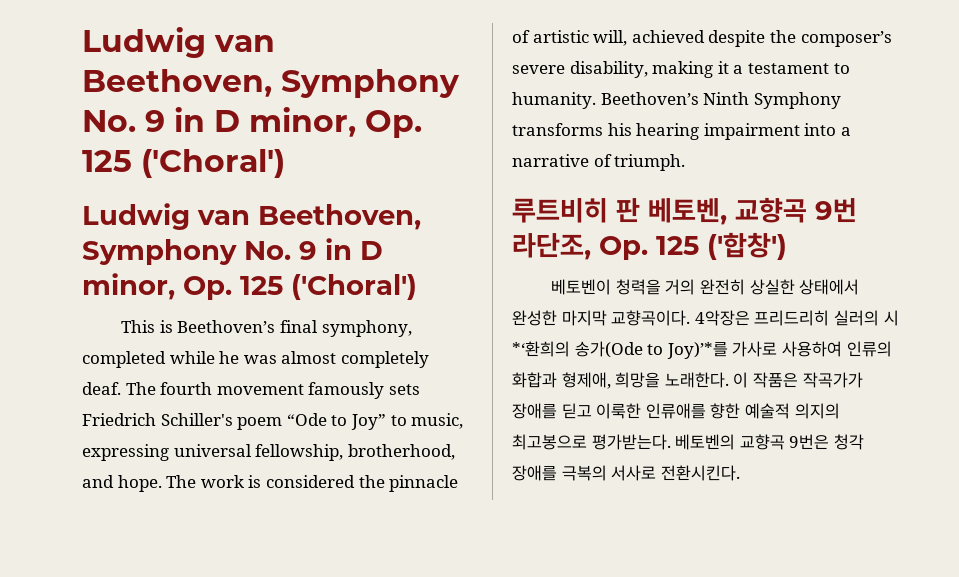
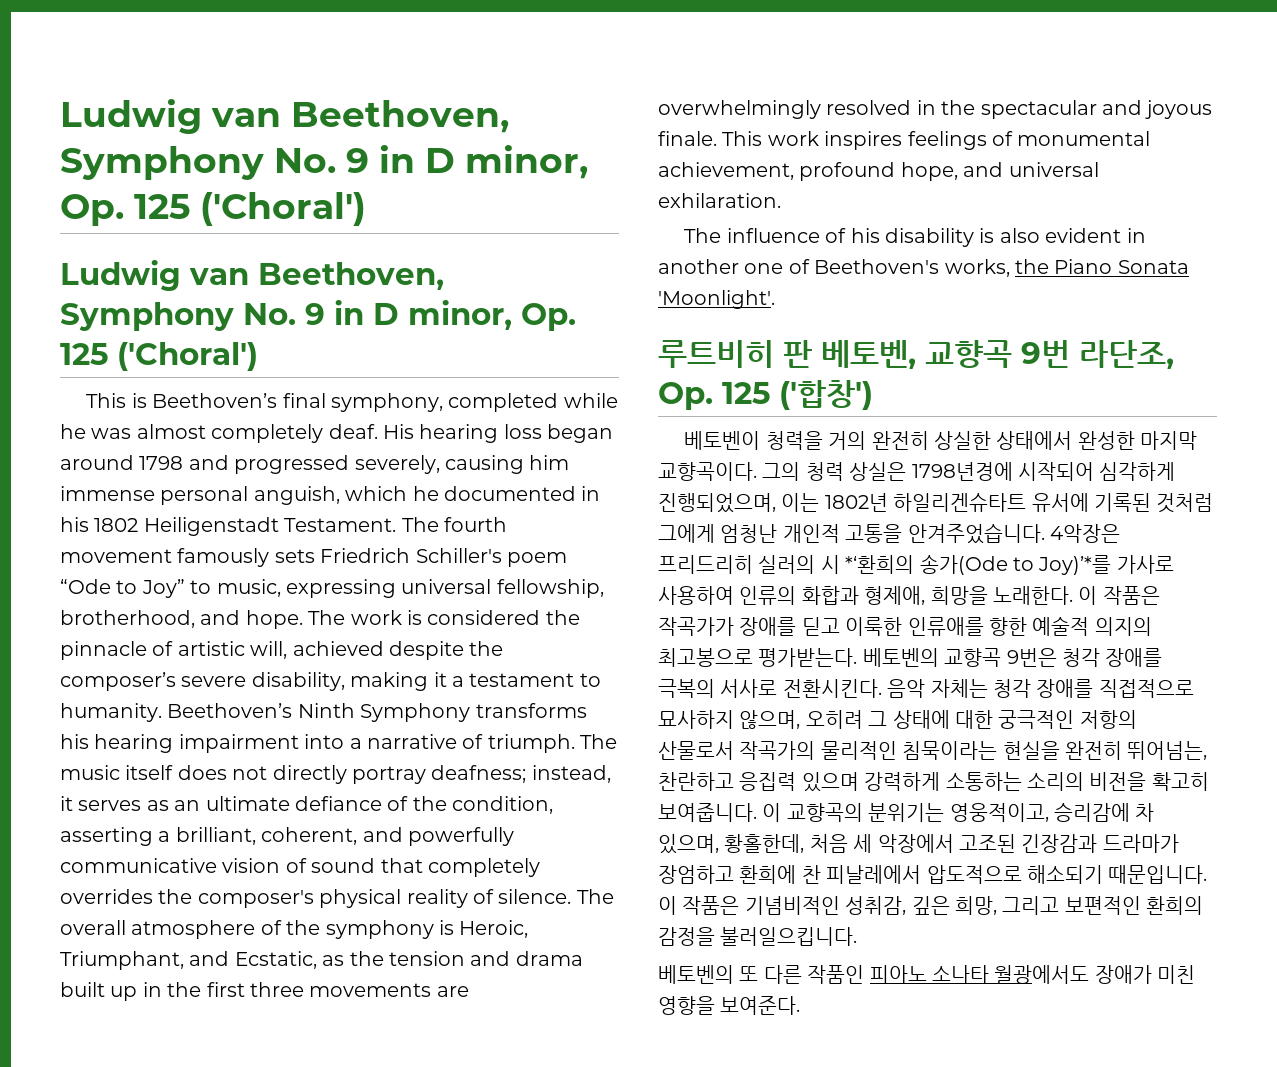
(121, 388) none -> [383,424,614,443] [60,455,570,474] [60,486,601,505] [60,517,397,536] His hearing loss began around 1798 and progressed severely, causing him immense personal anguish, which he documented in his 1802 Heiligenstadt Testament.
(686, 162) none -> [580,734,618,749] [60,765,611,784] [60,796,554,814] [60,827,514,846] [60,858,540,877] [60,889,614,908] [60,920,529,939] [60,951,583,970] [60,982,469,1001] [658,100,1213,119] [658,131,1151,150] [658,162,1099,181] [658,193,781,208] [684,228,1146,247] [658,259,1189,277] [658,290,775,309] The music itself does not directly portray deafness; instead, it serves as an ultimate defiance of the condition, asserting a brilliant, coherent, and powerfully communicative vision of sound that completely overrides the composer's physical reality of silence. The overall atmosphere of the symphony is Heroic, Triumphant, and Ecstatic, as the tension and drama built up in the first three movements are overwhelmingly resolved in the spectacular and joyous finale. This work inspires feelings of monumental achievement, profound hope, and universal exhilaration. // The influence of his disability is also evident in another one of Beethoven's works, the Piano Sonata 'Moonlight'.
(691, 318) none -> [762,462,1176,481] [658,493,1214,513] [658,523,1045,544] 그의 청력 상실은 1798년경에 시작되어 심각하게 진행되었으며, 이는 1802년 하일리겐슈타트 유서에 기록된 것처럼 그에게 엄청난 개인적 고통을 안겨주었습니다.
(740, 473) none -> [887,679,1194,698] [658,710,1137,729] [658,741,1208,760] [658,772,1209,792] [658,802,1155,822] [658,834,1179,854] [658,865,1208,884] [658,896,1204,915] [658,927,858,946] [658,965,1196,984] [658,996,801,1015] 음악 자체는 청각 장애를 직접적으로 묘사하지 않으며, 오히려 그 상태에 대한 궁극적인 저항의 산물로서 작곡가의 물리적인 침묵이라는 현실을 완전히 뛰어넘는, 찬란하고 응집력 있으며 강력하게 소통하는 소리의 비전을 확고히 보여줍니다. 이 교향곡의 분위기는 영웅적이고, 승리감에 차 있으며, 황홀한데, 처음 세 악장에서 고조된 긴장감과 드라마가 장엄하고 환희에 찬 피날레에서 압도적으로 해소되기 때문입니다. 이 작품은 기념비적인 성취감, 깊은 희망, 그리고 보편적인 환희의 감정을 불러일으킵니다. // 베토벤의 또 다른 작품인 피아노 소나타 월광에서도 장애가 미친 영향을 보여준다.

